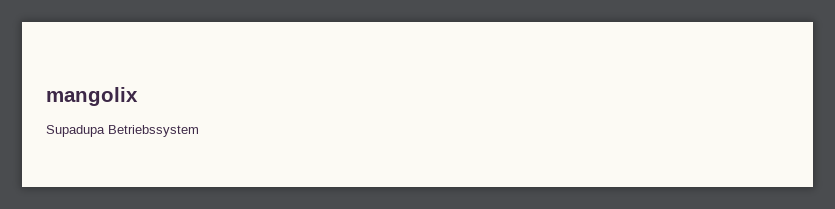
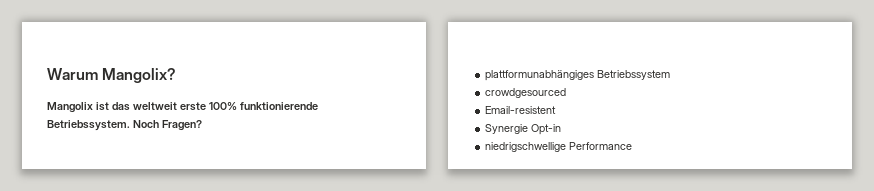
[46,87,138,106] [46,125,199,137] mangolix // Supadupa Betriebssystem -> [47,68,177,83] [47,102,318,113] [47,120,202,131] [485,70,671,81] [485,88,567,98] [485,106,557,114] [485,124,562,135] [485,142,633,152] Warum Mangolix? // Mangolix ist das weltweit erste 100% funktionierende Betriebssystem. Noch Fragen? // plattformunabhängiges Betriebssystem // crowdgesourced // Email-resistent // Synergie Opt-in // niedrigschwellige Performance

